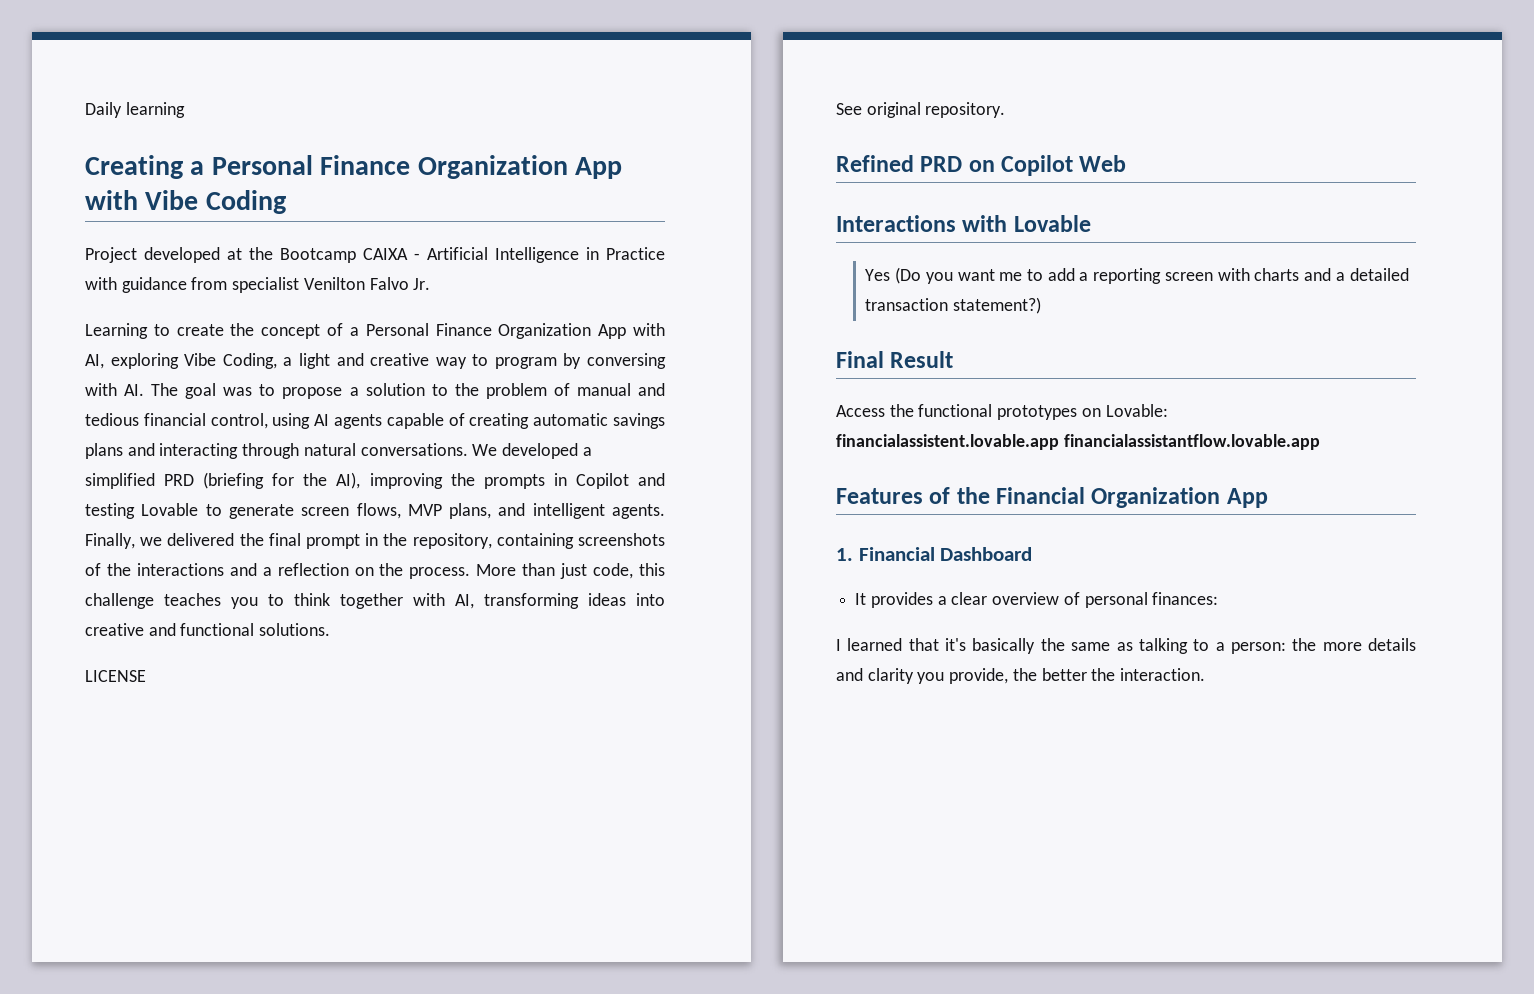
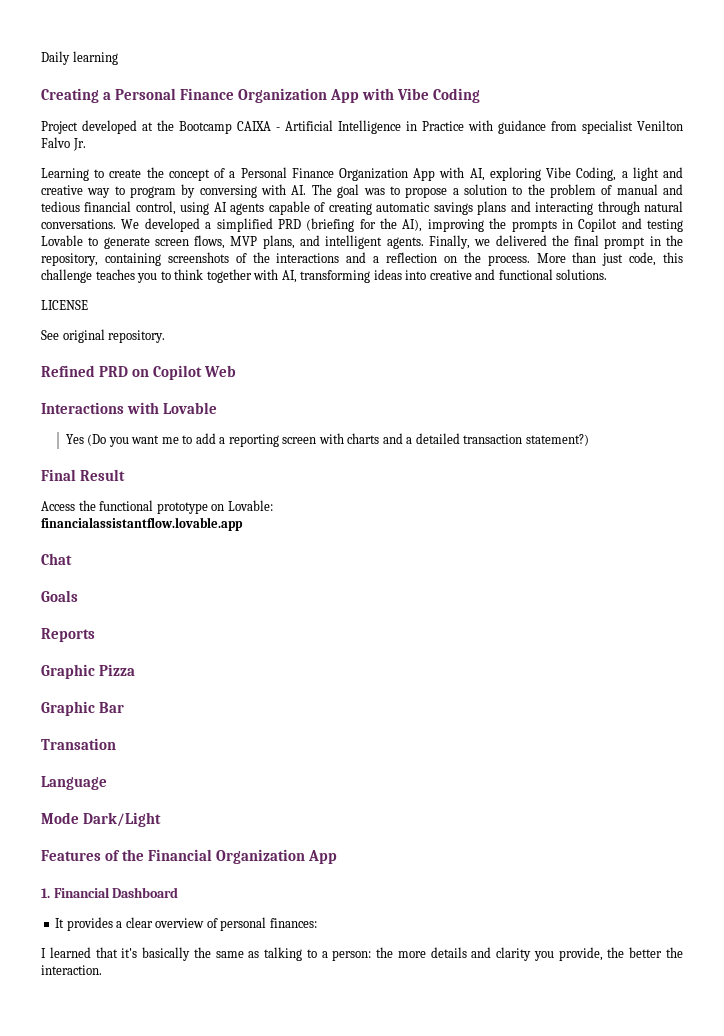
[997,405,1078,420] prototypes -> [156,502,208,514] prototype
[836,434,1059,450] financialassistent.lovable.app -> (273, 505) none
(1320, 442) none -> [41,553,72,565] [41,590,78,602] [41,628,95,642] [41,664,135,679] [41,701,124,716] [41,738,116,750] [41,776,107,790] [41,812,161,827] // Chat // Goals // Reports // Graphic Pizza // Graphic Bar // Transation // Language // Mode Dark/Light

